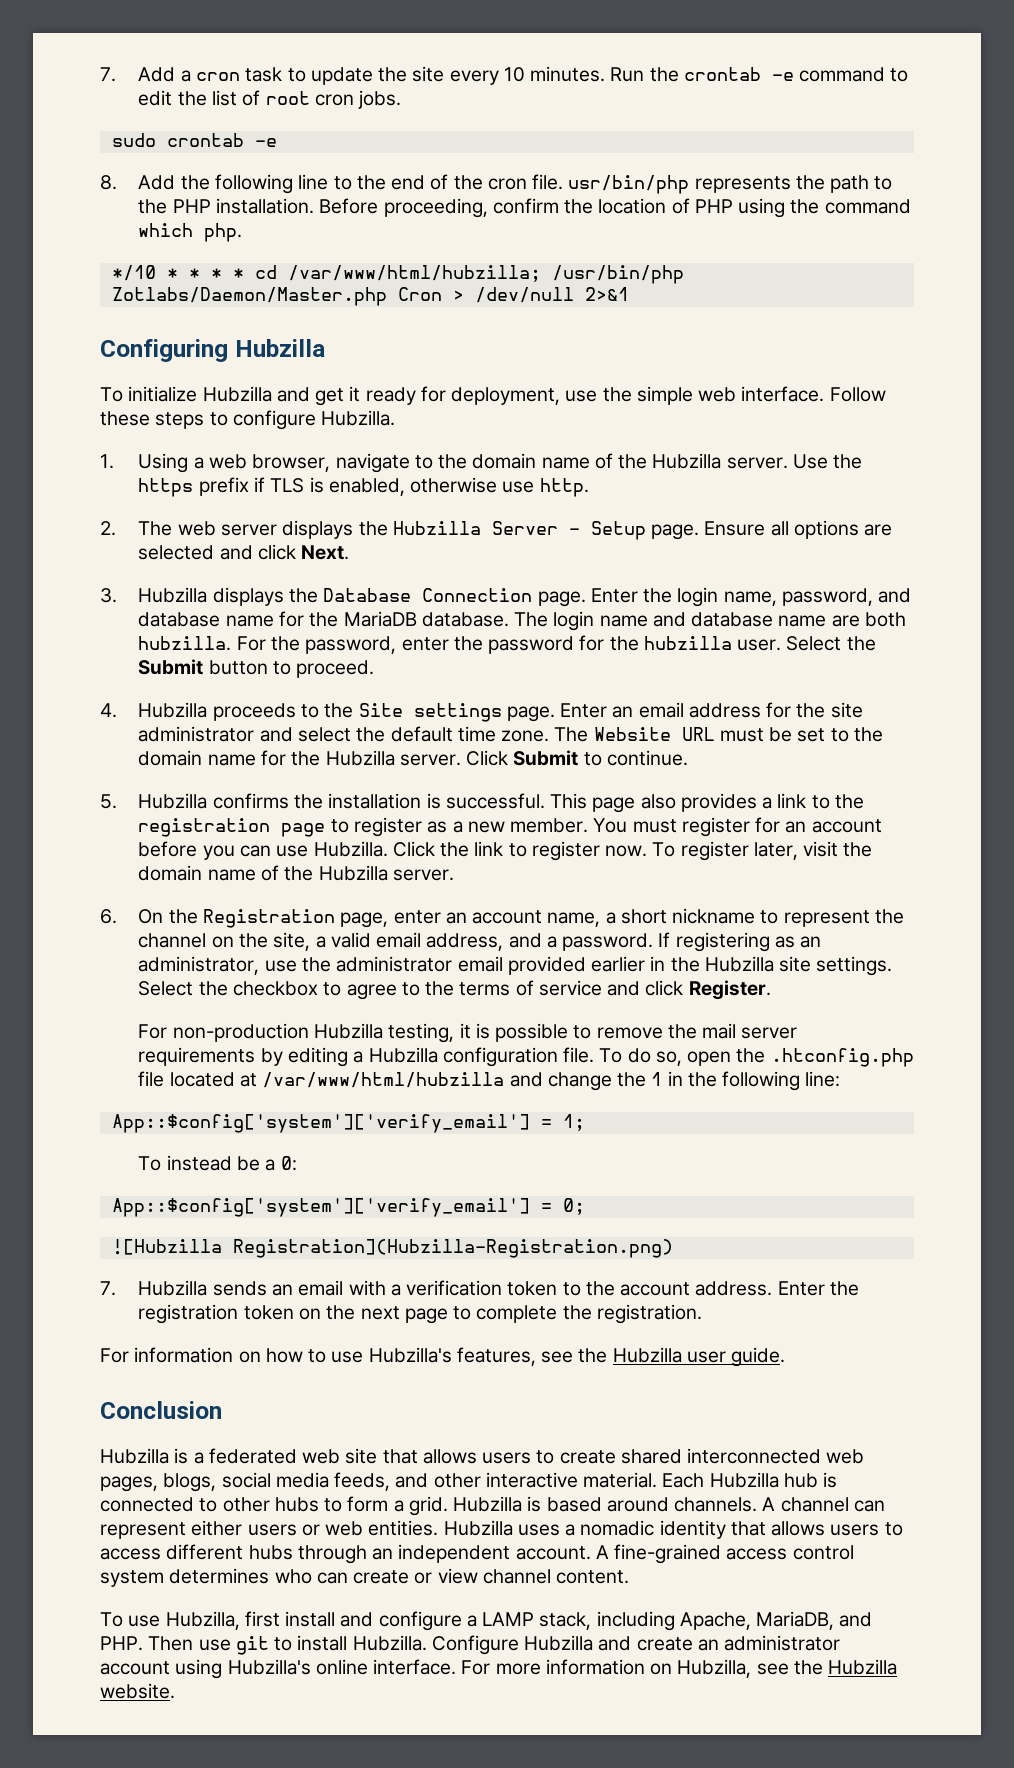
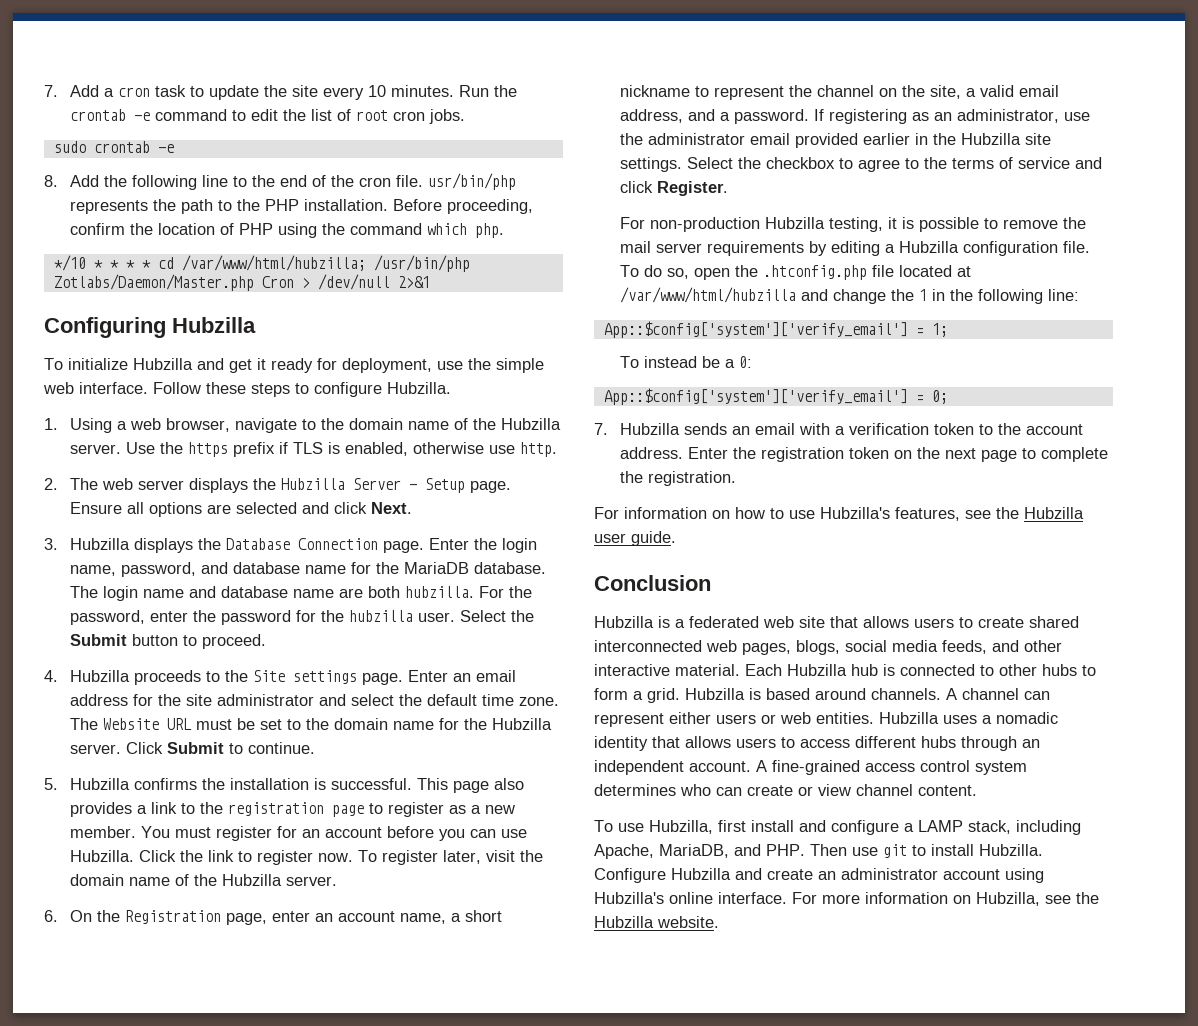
[111,1239,673,1258] // ![Hubzilla Registration](Hubzilla-Registration.png) -> (948, 397) none

